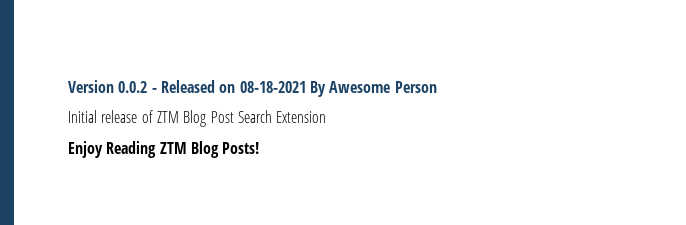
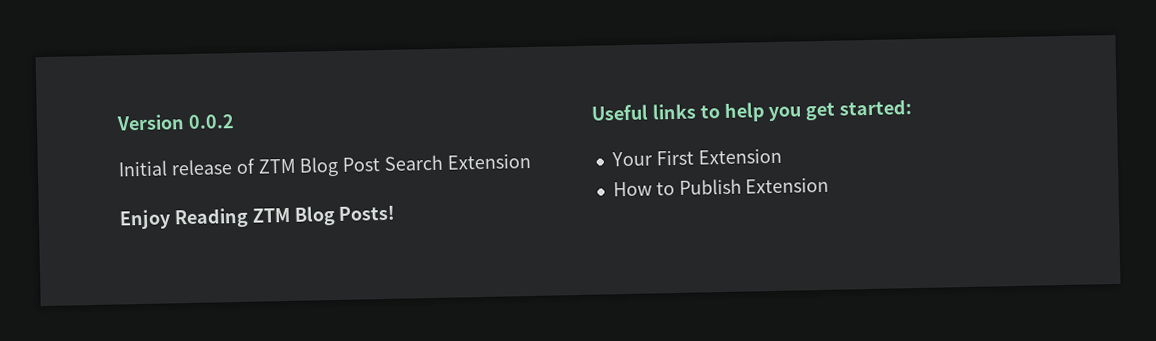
[151,80,437,97] - Released on 08-18-2021 By Awesome Person -> (235, 122) none
(260, 148) none -> [591,99,913,122] [610,147,782,167] [612,176,830,197] // Useful links to help you get started: // Your First Extension // How to Publish Extension

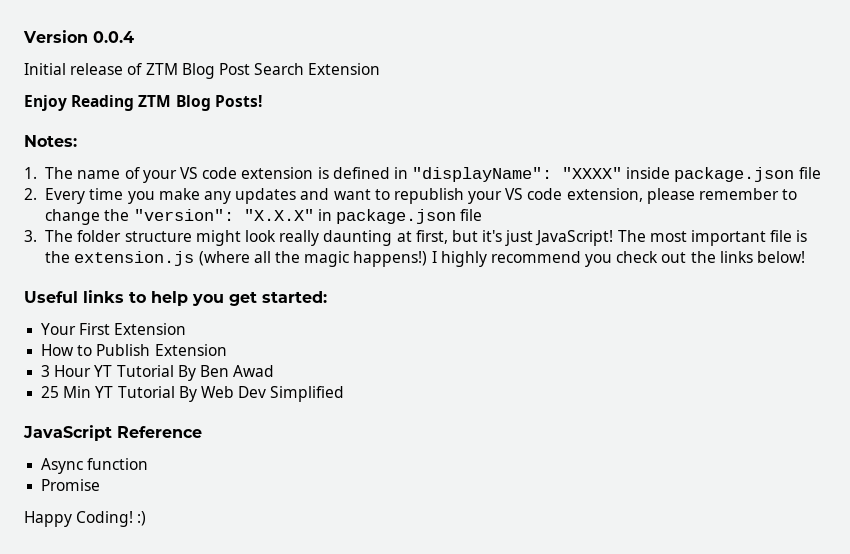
[187,114,235,130] 0.0.2 -> [93,31,134,43] 0.0.4
(396, 213) none -> [24,135,77,147] [24,167,821,183] [24,188,798,204] [45,209,483,225] [24,230,808,246] [45,251,806,267] // Notes: // 1. The name of your VS code extension is defined in "displayName": "XXXX" inside package.json file // 2. Every time you make any updates and want to republish your VS code extension, please remember to change the "version": "X.X.X" in package.json file // 3. The folder structure might look really daunting at first, but it's just JavaScript! The most important file is the extension.js (where all the magic happens!) I highly recommend you check out the links below!
(830, 185) none -> [41,365,275,381] [41,386,345,402] [23,425,202,441] [41,458,149,474] [41,479,101,491] [24,511,147,527] // 3 Hour YT Tutorial By Ben Awad // 25 Min YT Tutorial By Web Dev Simplified // JavaScript Reference // Async function // Promise // Happy Coding! :)

